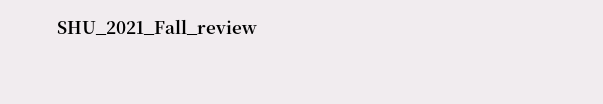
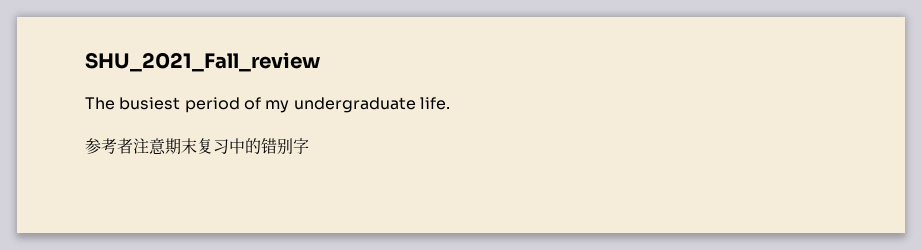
(257, 27) none -> [85,97,450,113] [85,138,309,155] // The busiest period of my undergraduate life. // 参考者注意期末复习中的错别字

